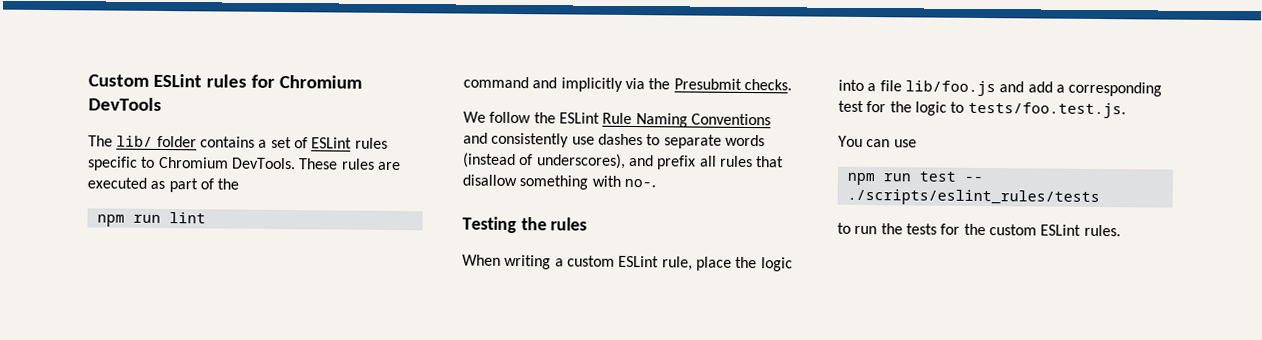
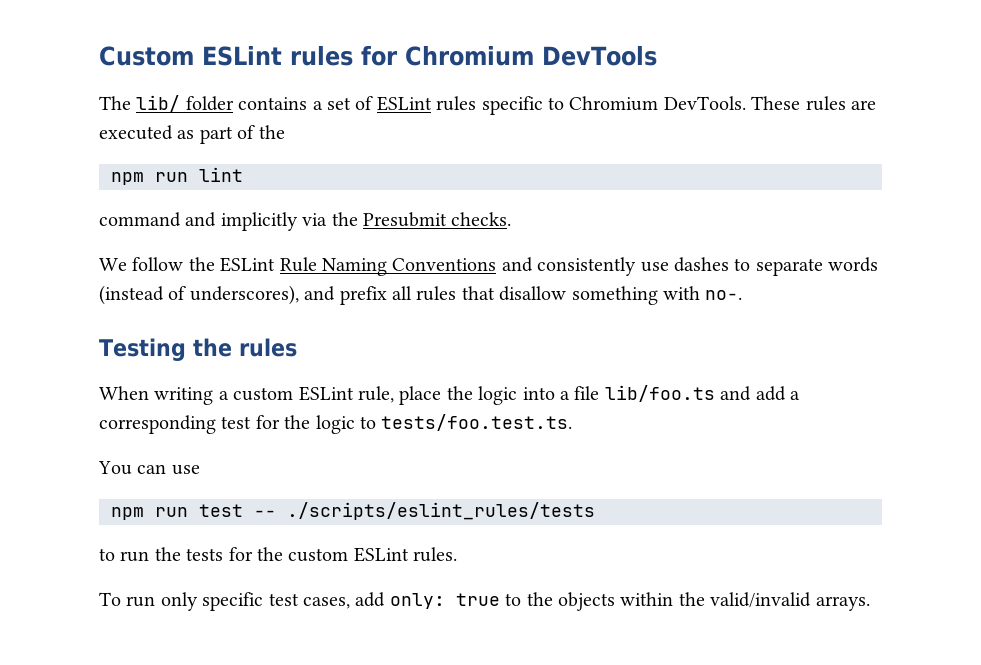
[904,80,996,97] lib/foo.js -> [604,385,715,402] lib/foo.ts
[967,101,1126,119] tests/foo.test.js. -> [381,414,573,431] tests/foo.test.ts.
(1121, 230) none -> [99,592,870,611] // To run only specific test cases, add only: true to the objects within the valid/invalid arrays.

